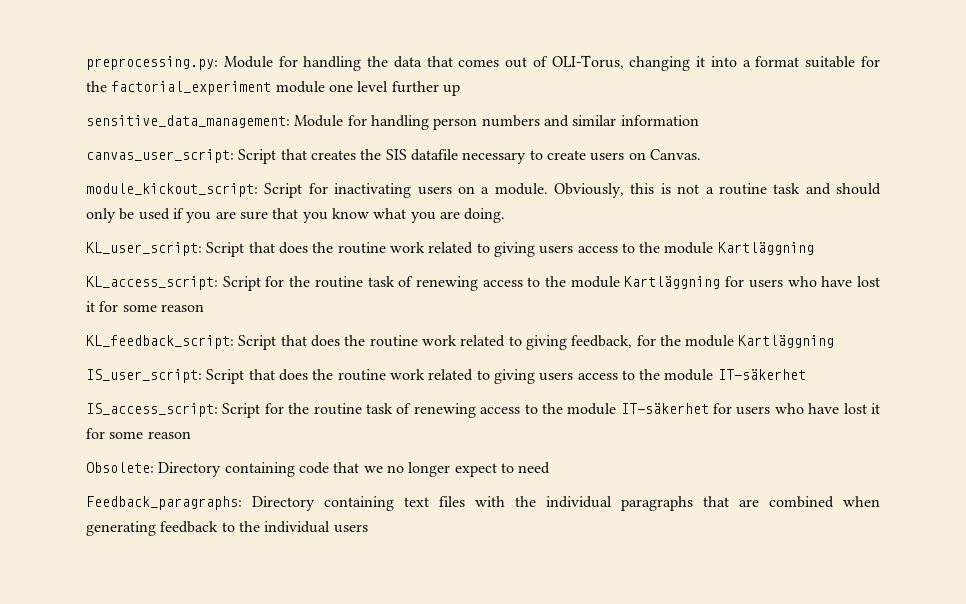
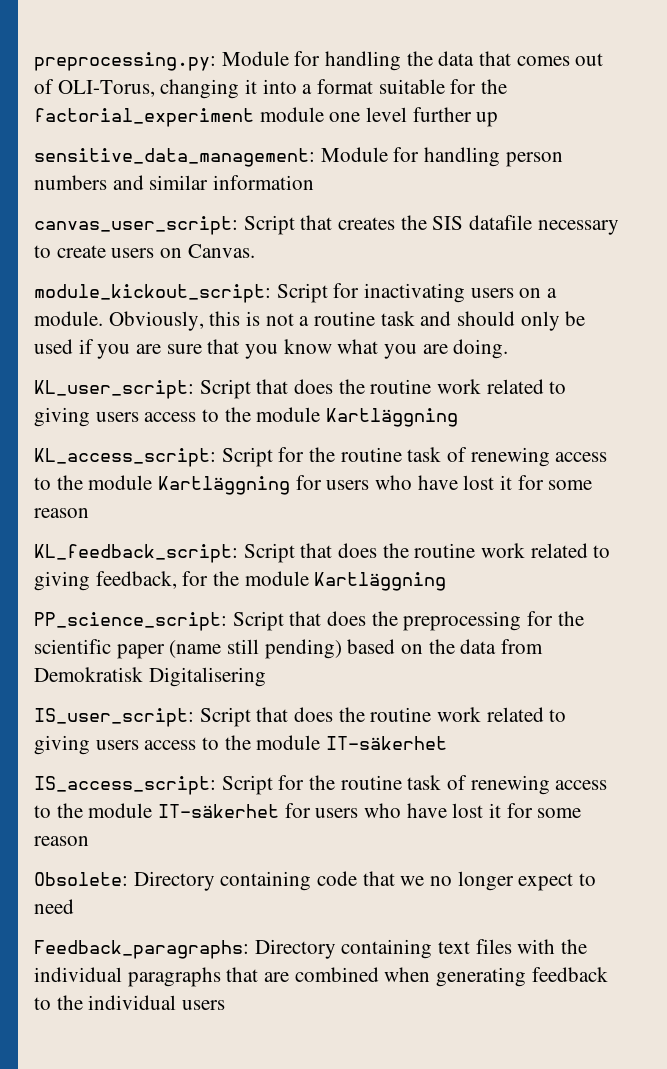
(835, 341) none -> [34,611,584,631] [34,639,544,659] [34,667,266,687] // PP_science_script: Script that does the preprocessing for the scientific paper (name still pending) based on the data from Demokratisk Digitalisering

